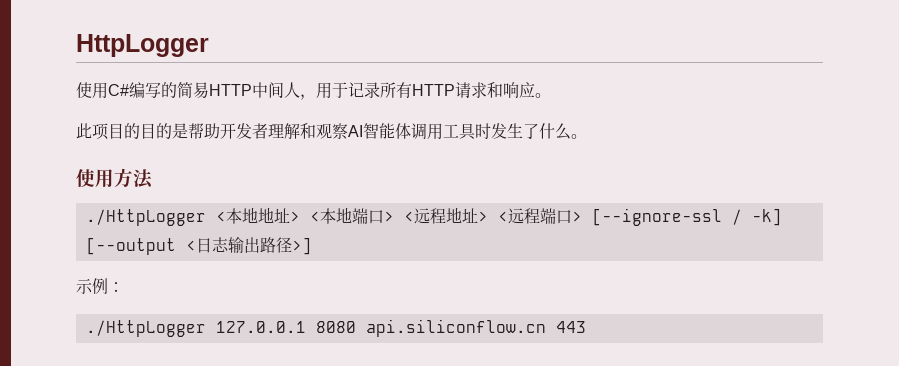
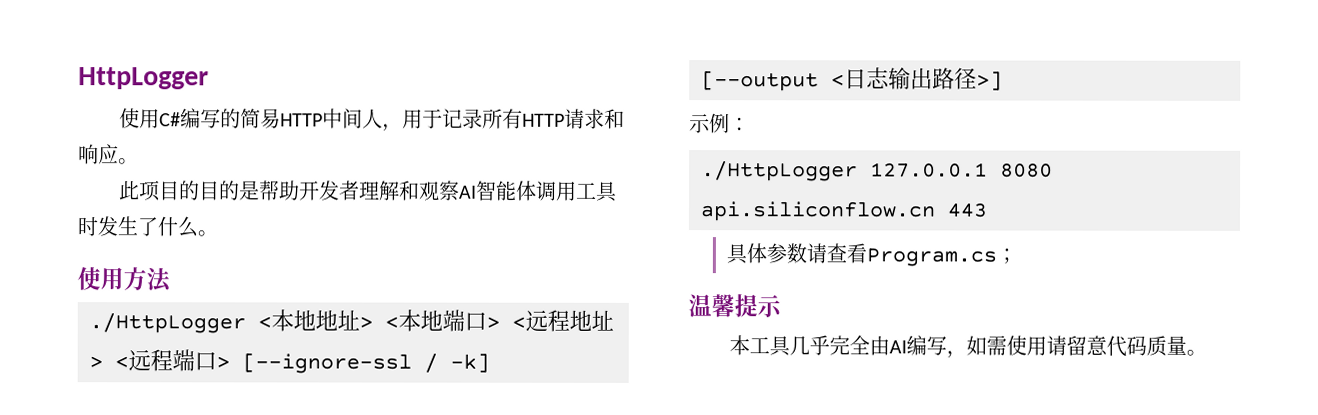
(586, 327) none -> [725,243,1017,267] [688,294,782,318] [729,335,1208,359] // 具体参数请查看Program.cs； // 温馨提示 // 本工具几乎完全由AI编写，如需使用请留意代码质量。

